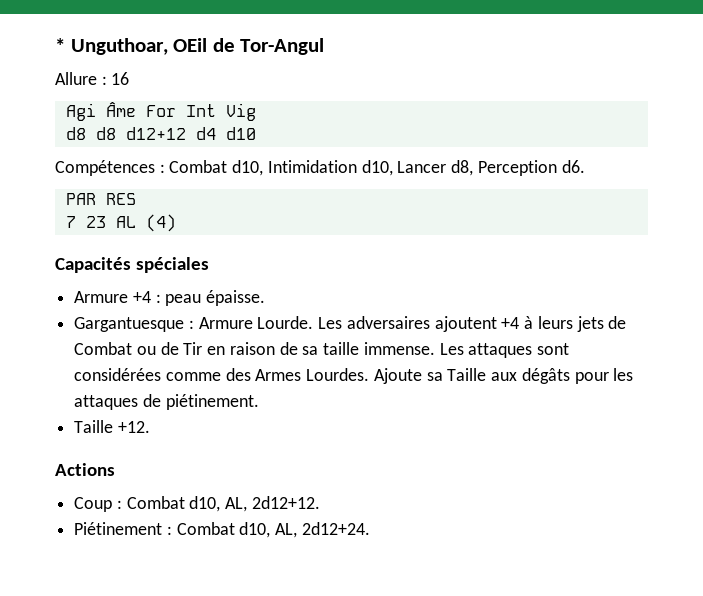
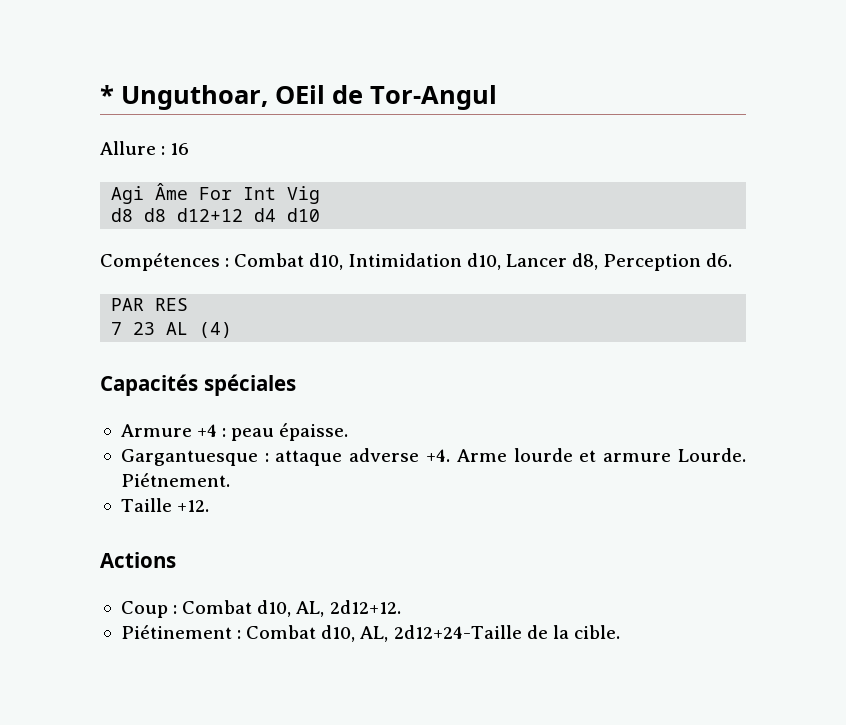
[198,316,627,332] [74,342,569,358] [74,368,634,384] [74,394,259,410] Armure Lourde. Les adversaires ajoutent +4 à leurs jets de Combat ou de Tir en raison de sa taille immense. Les attaques sont considérées comme des Armes Lourdes. Ajoute sa Taille aux dégâts pour les attaques de piétinement. -> [275,448,746,466] [120,473,230,487] attaque adverse +4. Arme lourde et armure Lourde. Piétnement.
[301,522,370,535] 2d12+24. -> [393,625,620,639] 2d12+24-Taille de la cible.

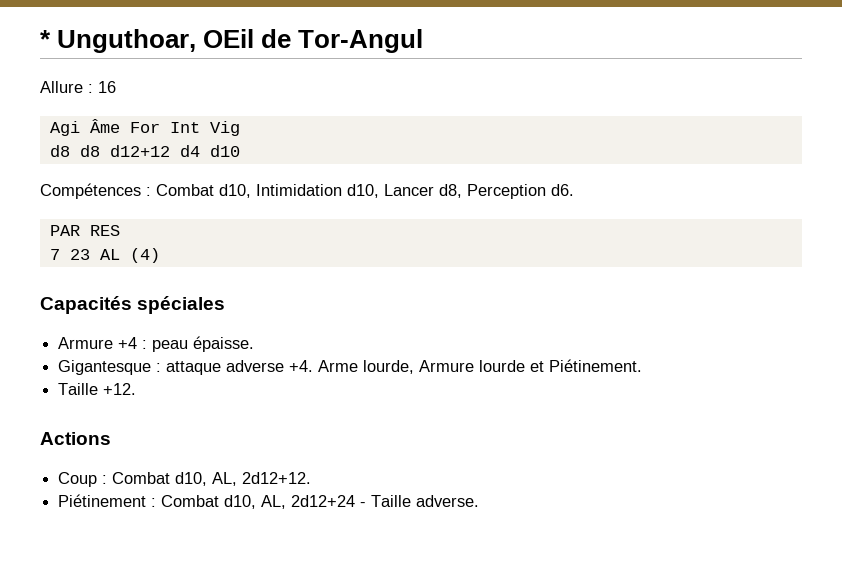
[120,449,258,466] Gargantuesque -> [58,360,152,375] Gigantesque
[513,448,746,462] [120,473,230,487] lourde et armure Lourde. Piétnement. -> [363,359,643,374] lourde, Armure lourde et Piétinement.
[393,625,620,639] 2d12+24-Taille de la cible. -> [291,495,480,507] 2d12+24 - Taille adverse.

